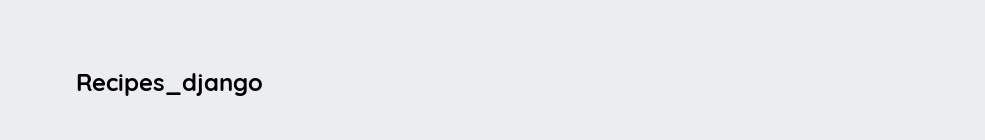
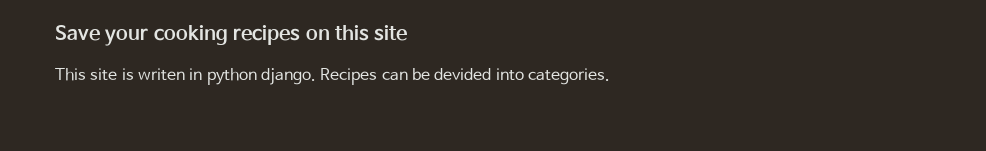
[76,73,263,96] Recipes_django -> [55,25,408,46] [55,68,610,85] Save your cooking recipes on this site // This site is writen in python django. Recipes can be devided into categories.

